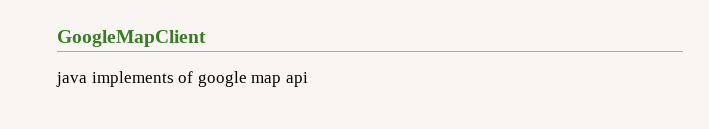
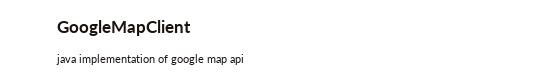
[91,71,174,87] implements -> [79,54,155,65] implementation

